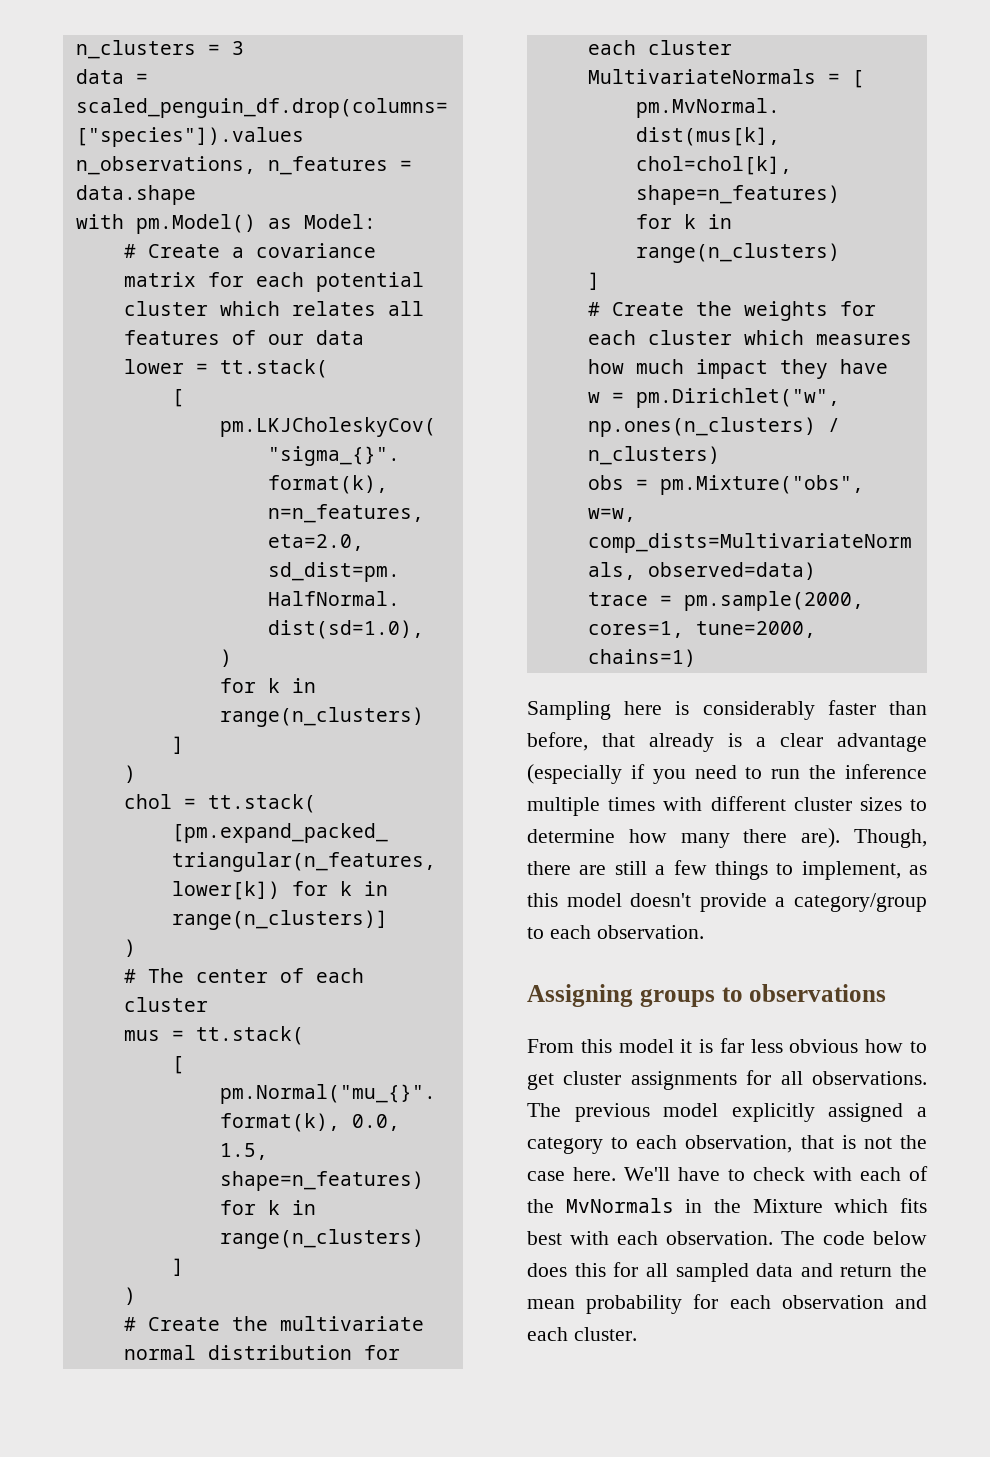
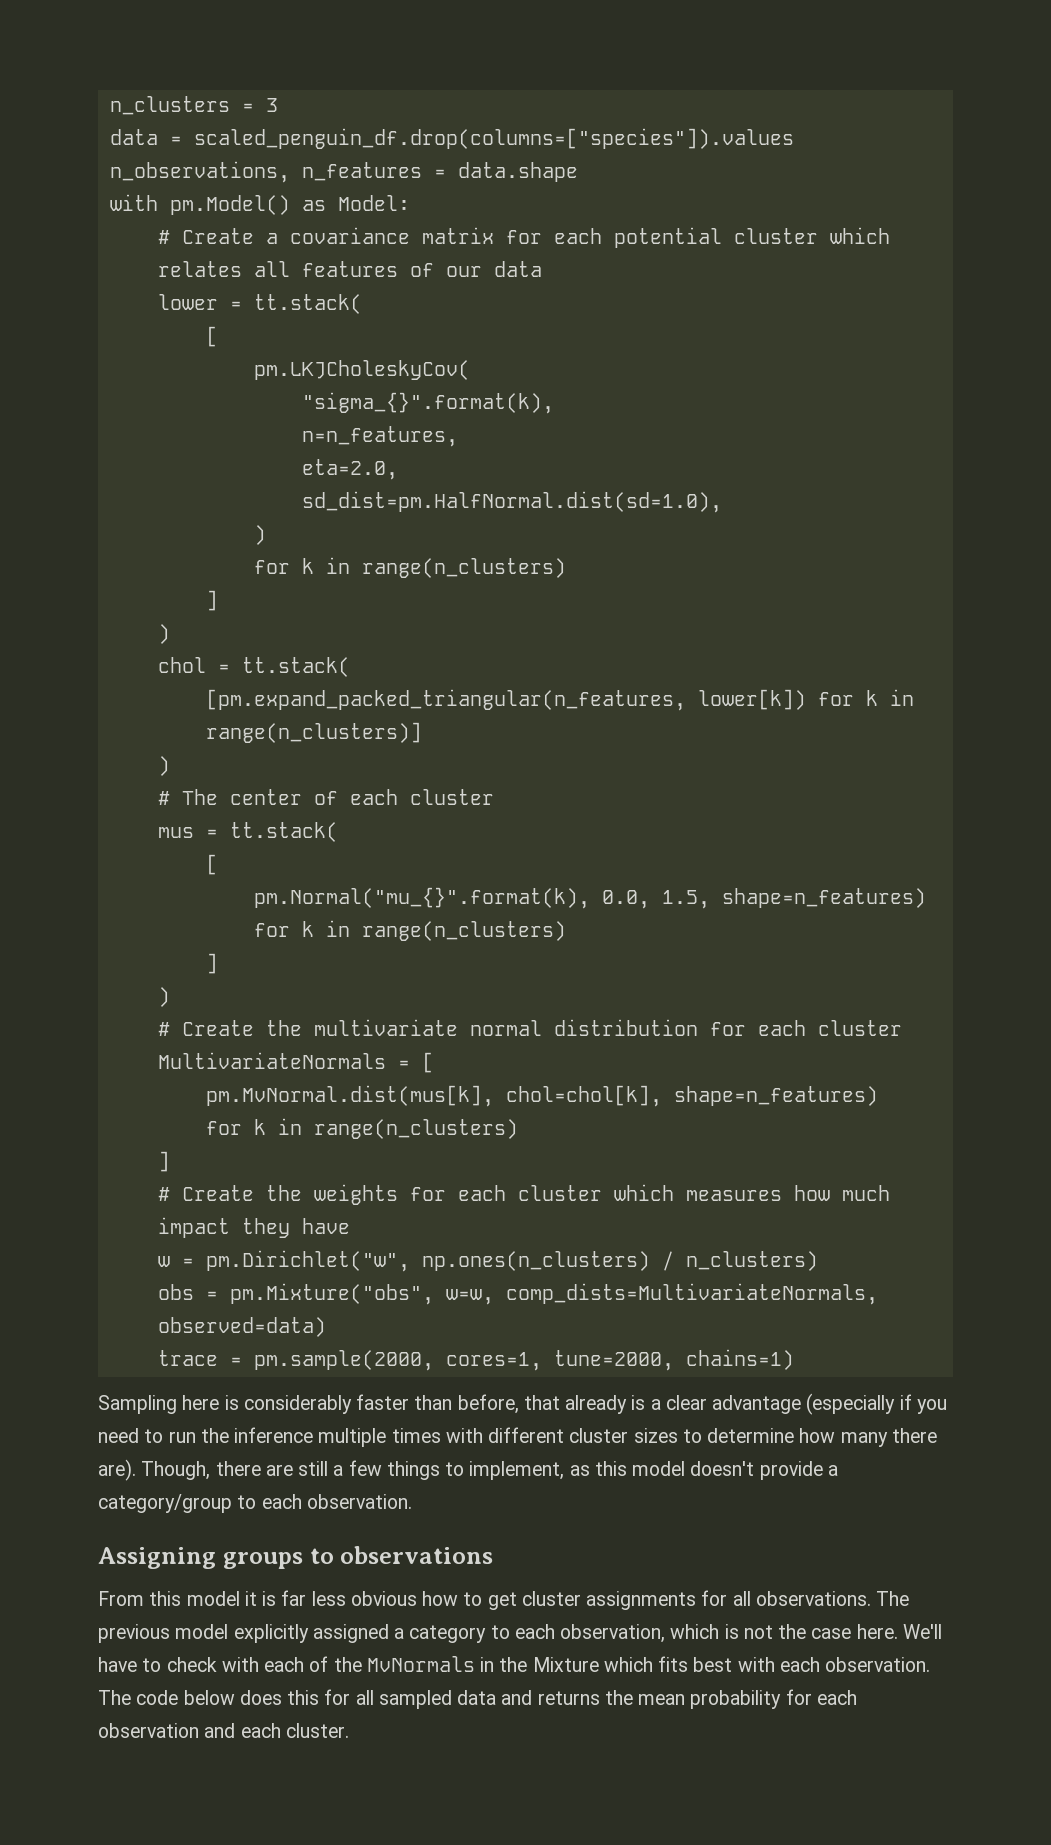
[800,1135,834,1149] that -> [670,1624,720,1639] which
[840,1265,893,1277] return -> [537,1691,600,1705] returns

